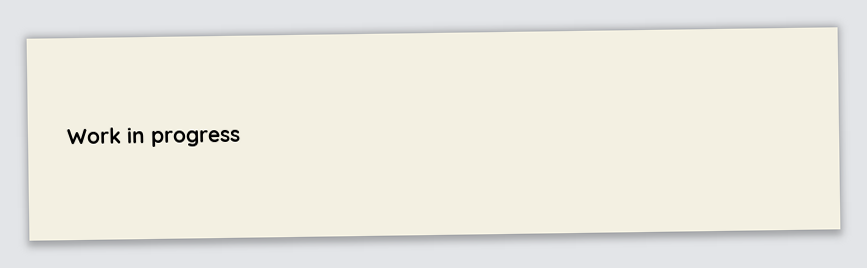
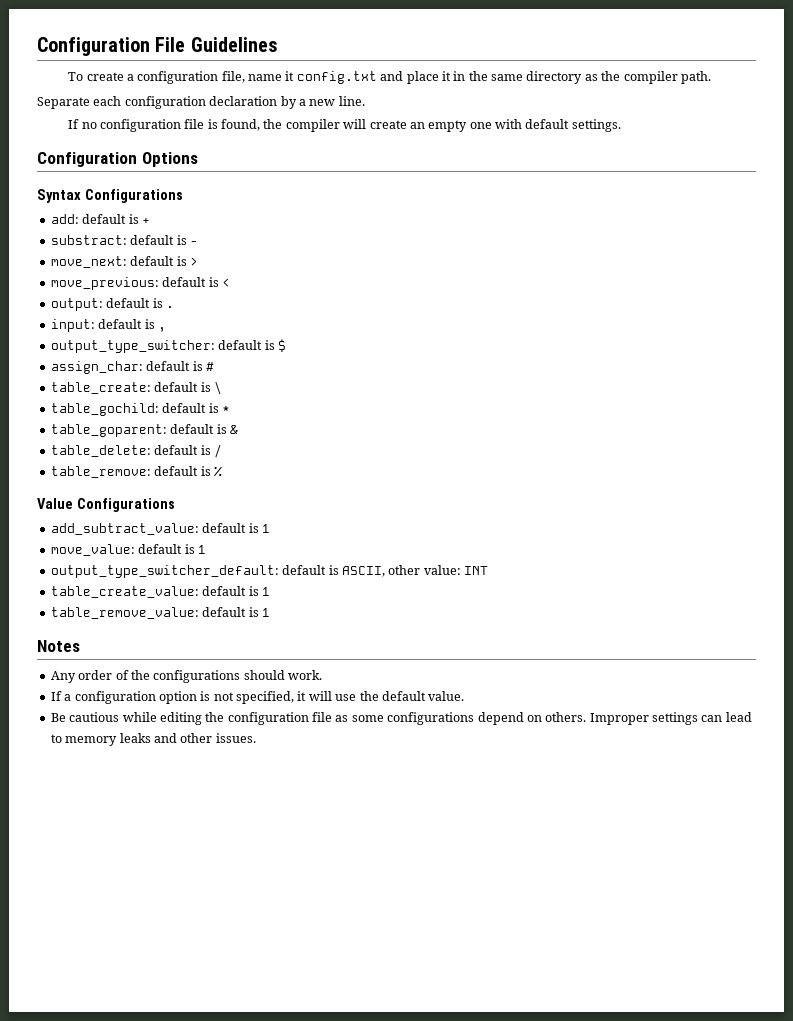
[66,127,241,147] Work in progress -> [37,37,278,56] [68,71,711,84] [37,96,365,109] [68,119,621,132] [37,152,198,167] [37,189,183,203] [50,214,150,224] [50,235,198,245] [50,256,198,268] [50,277,230,290] [50,298,174,311] [50,319,166,332] [50,339,286,353] [50,361,214,374] [50,381,222,395] [50,403,230,416] [50,424,238,437] [50,444,222,458] [50,466,222,478] [37,498,175,512] [50,523,270,535] [50,544,206,556] [50,565,488,578] [50,586,270,598] [50,607,270,619] [37,640,80,652] [50,670,322,683] [50,691,465,704] [50,712,752,725] [50,733,256,746] Configuration File Guidelines // To create a configuration file, name it config.txt and place it in the same directory as the compiler path. // Separate each configuration declaration by a new line. // If no configuration file is found, the compiler will create an empty one with default settings. // Configuration Options // Syntax Configurations // add: default is + // substract: default is - // move_next: default is > // move_previous: default is < // output: default is . // input: default is , // output_type_switcher: default is $ // assign_char: default is # // table_create: default is \ // table_gochild: default is * // table_goparent: default is & // table_delete: default is / // table_remove: default is % // Value Configurations // add_subtract_value: default is 1 // move_value: default is 1 // output_type_switcher_default: default is ASCII, other value: INT // table_create_value: default is 1 // table_remove_value: default is 1 // Notes // Any order of the configurations should work. // If a configuration option is not specified, it will use the default value. // Be cautious while editing the configuration file as some configurations depend on others. Improper settings can lead to memory leaks and other issues.

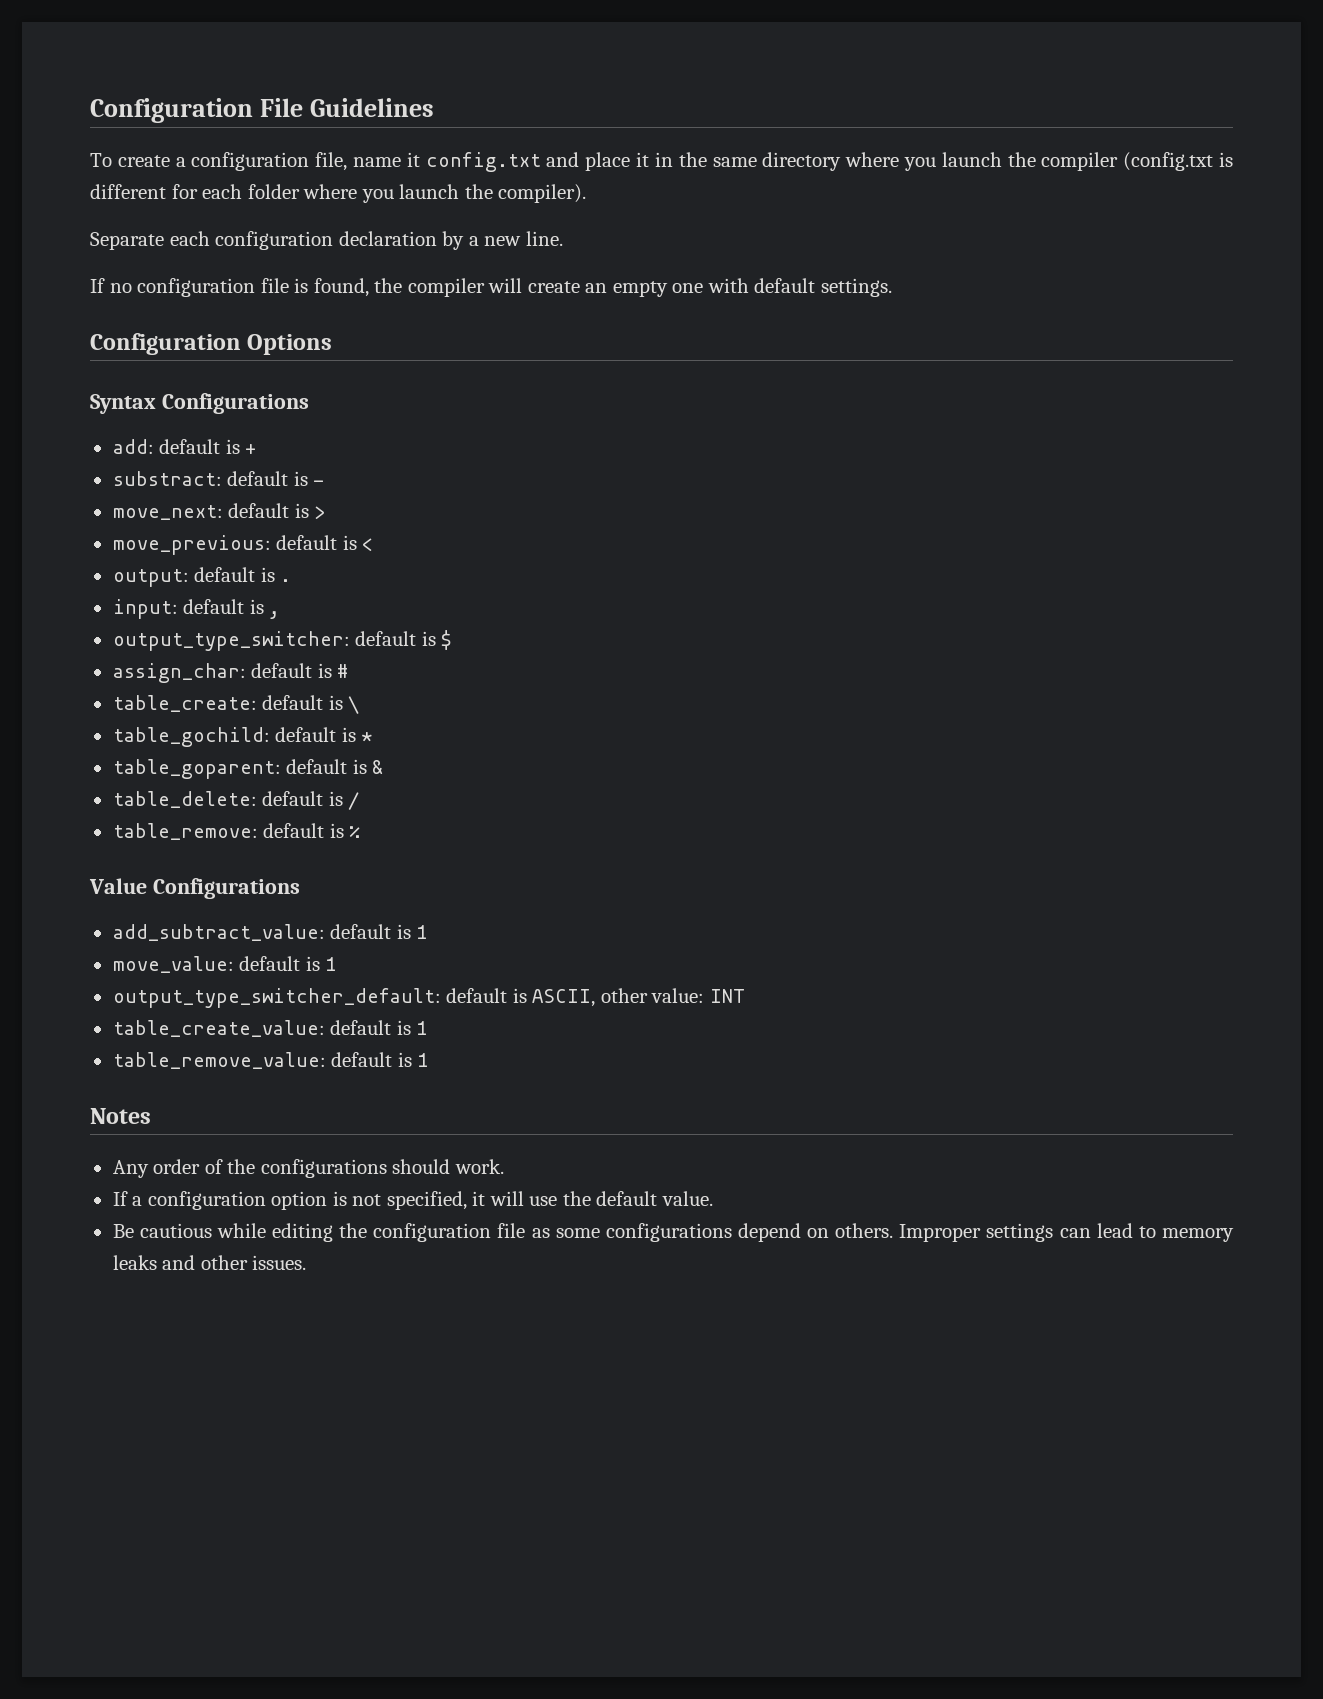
[584,71,711,84] as the compiler path. -> [845,152,1234,171] [90,184,587,203] where you launch the compiler (config.txt is different for each folder where you launch the compiler).

